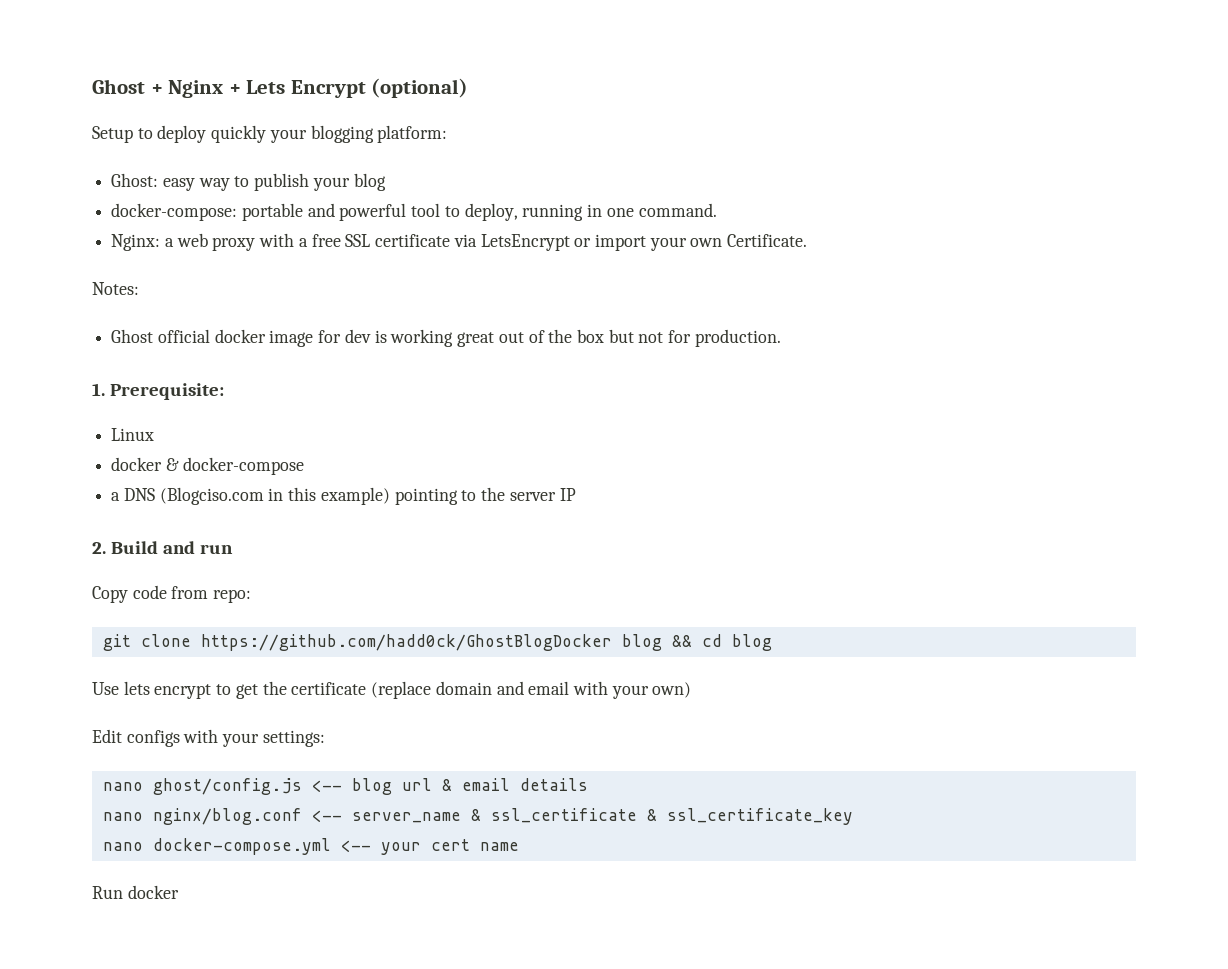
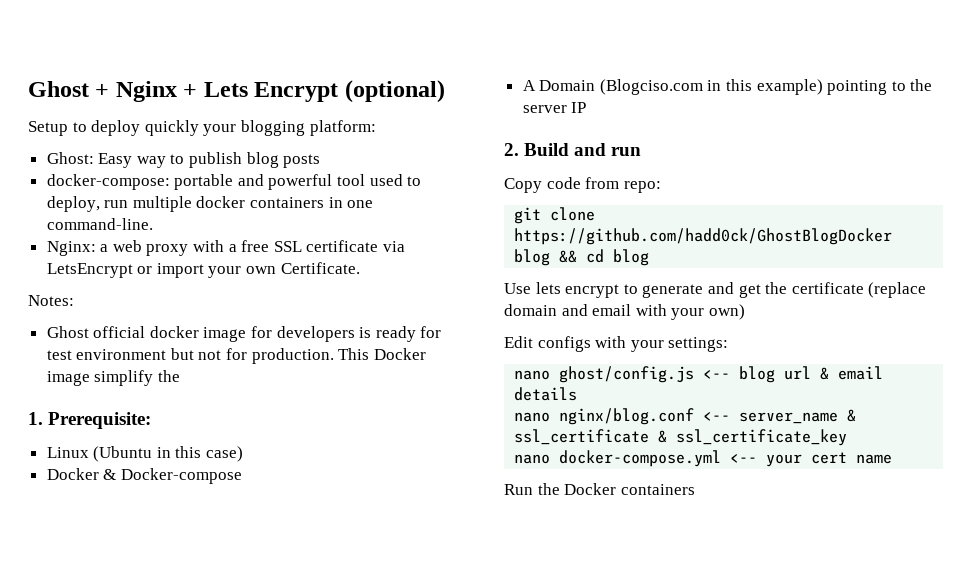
[162,178,195,191] easy -> [98,153,133,168] Easy
[312,173,386,191] your blog -> [246,152,321,168] blog posts
(441, 210) none -> [369,174,403,186] used
[522,204,584,221] running -> [104,196,325,212] run multiple docker containers
[638,203,717,217] command. -> [46,218,153,230] command-line.
[344,329,781,347] [92,383,224,400] [111,428,155,441] [111,457,304,475] [111,488,155,501] dev is working great out of the box but not for production. // 1. Prerequisite: // Linux // docker & docker-compose // a DNS -> [276,326,442,342] [46,348,426,364] [46,370,180,386] [28,412,152,429] [46,446,244,462] [46,468,242,484] [522,80,596,91] developers is ready for test environment but not for production. This Docker image simplify the // 1. Prerequisite: // Linux (Ubuntu in this case) // Docker & Docker-compose // A Domain
(232, 689) none -> [642,282,734,298] generate and
[127,885,179,899] docker -> [537,483,695,495] the Docker containers

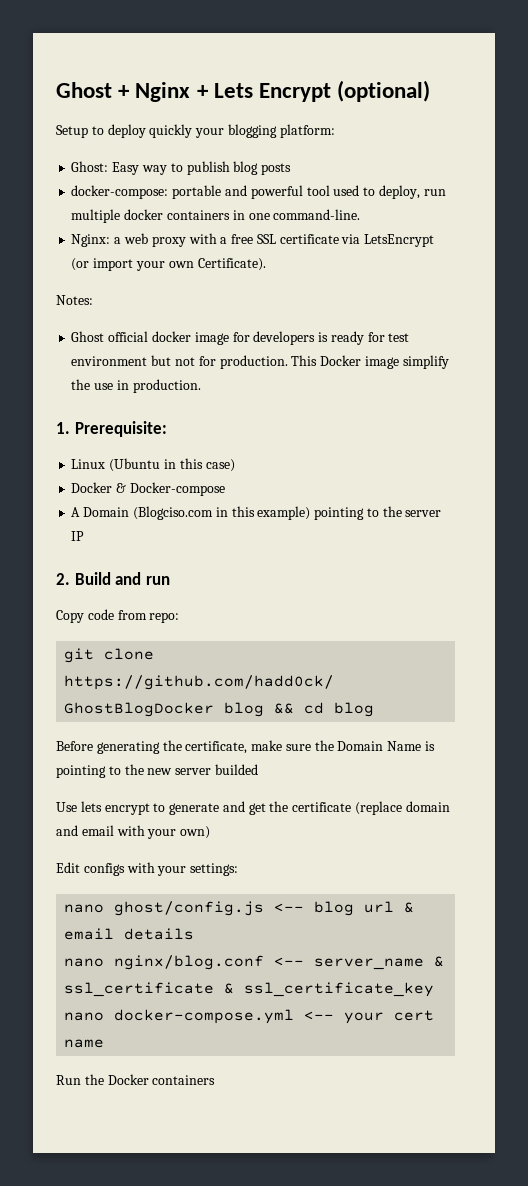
[137,266,153,274] or -> [71,258,90,271] (or
[280,262,360,274] Certificate. -> [197,258,266,271] Certificate).
(180, 376) none -> [94,379,201,393] use in production.
(650, 257) none -> [56,740,436,754] [56,764,258,778] // Before generating the certificate, make sure the Domain Name is pointing to the new server builded

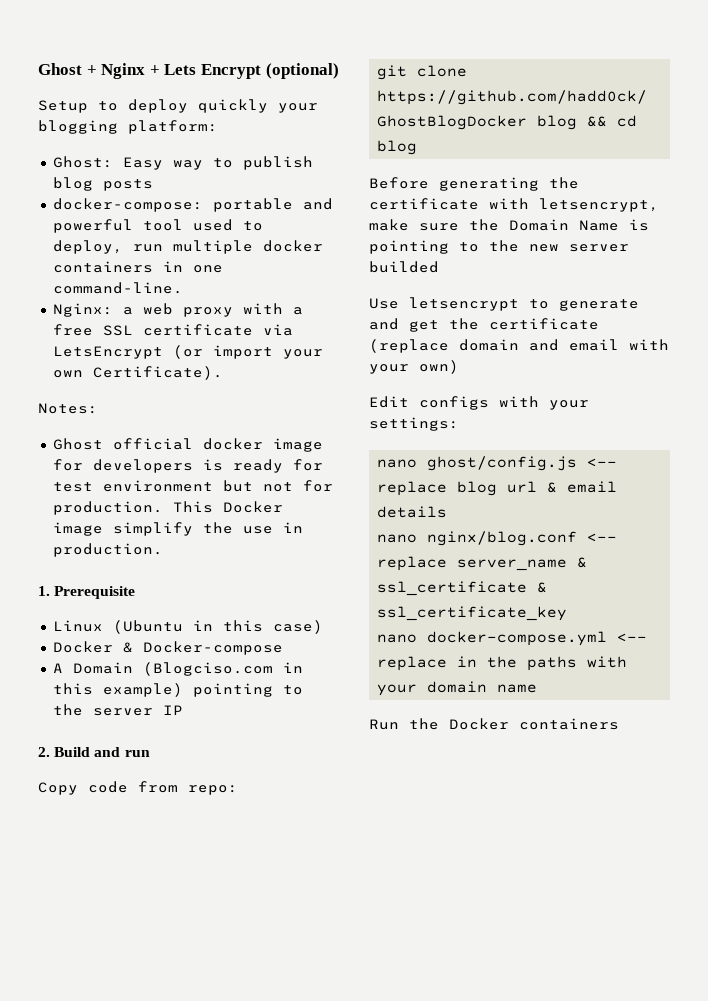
[74,421,167,437] Prerequisite: -> [54,586,136,599] Prerequisite
[185,741,248,754] certificate, -> [369,198,659,212] certificate with letsencrypt,
[80,801,150,815] lets encrypt -> [409,297,519,311] letsencrypt
(305, 907) none -> [377,481,448,496] replace
(305, 961) none -> [377,556,448,571] replace
[344,1010,435,1024] your cert -> [377,656,628,671] [377,681,488,696] replace in the paths with your domain

